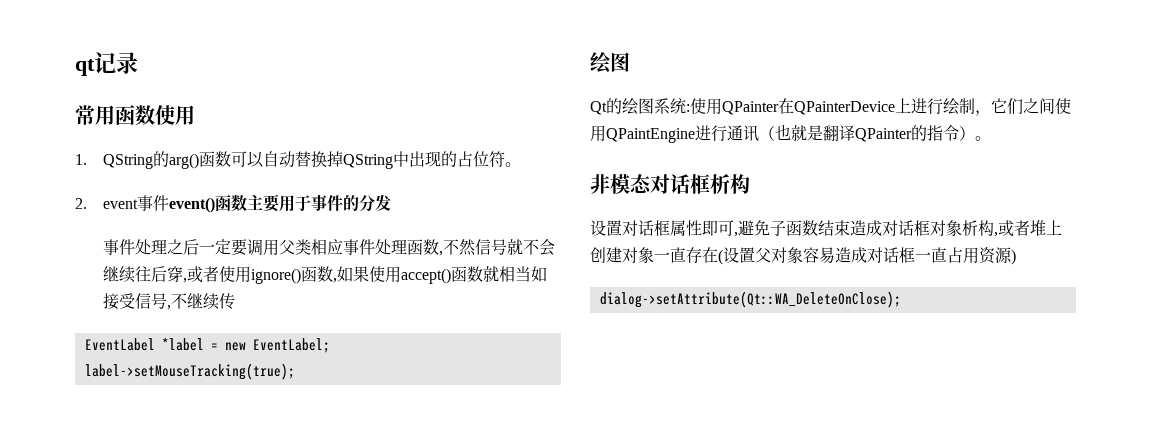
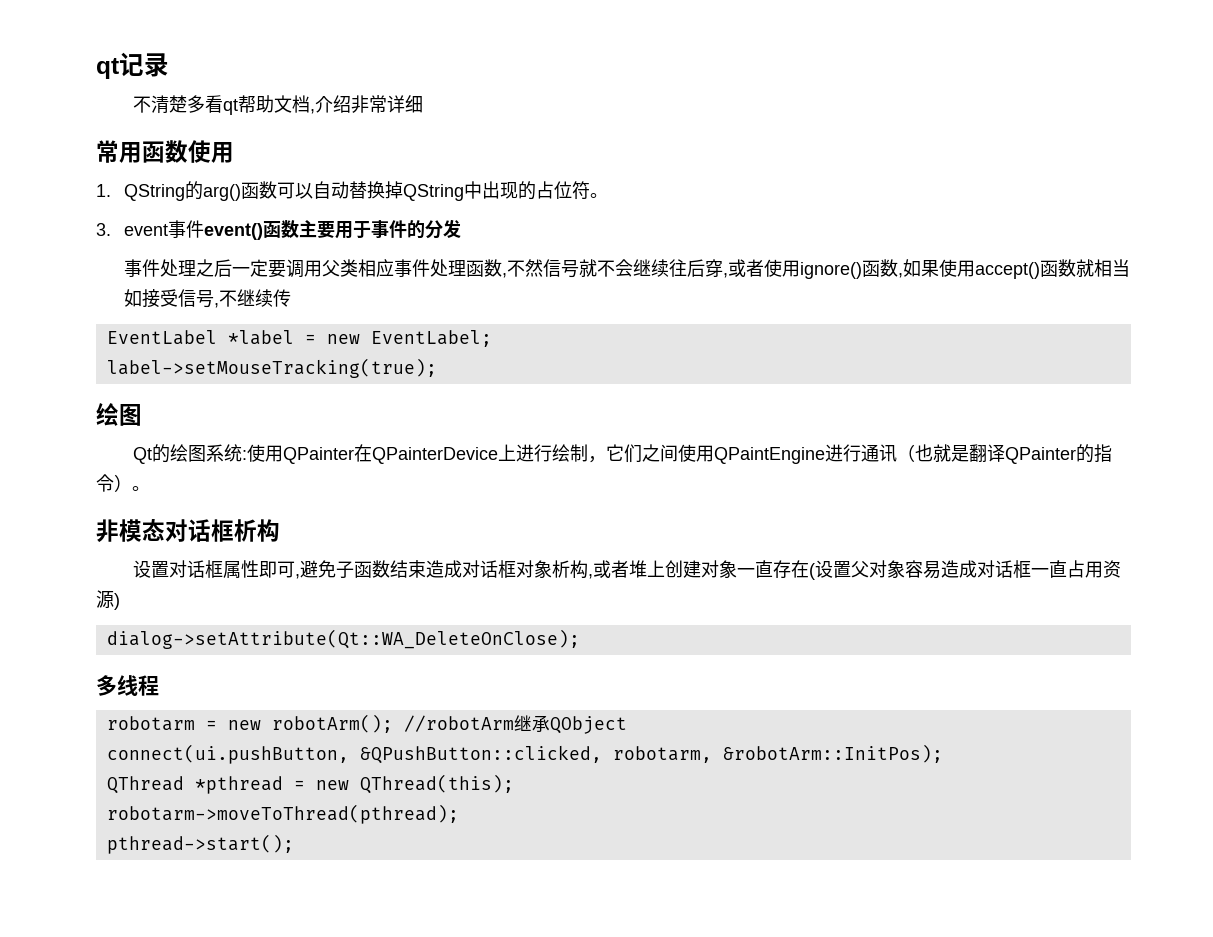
(138, 63) none -> [132,95,423,115] // 不清楚多看qt帮助文档,介绍非常详细
[75,198,87,209] 2. -> [96,223,111,236] 3.
(901, 299) none -> [96,675,159,696] [106,714,627,734] [106,744,943,764] [106,774,514,794] [106,804,459,824] [106,834,294,854] // 多线程 // robotarm = new robotArm(); //robotArm继承QObject // connect(ui.pushButton, &QPushButton::clicked, robotarm, &robotArm::InitPos); // QThread *pthread = new QThread(this); // robotarm->moveToThread(pthread); // pthread->start();

